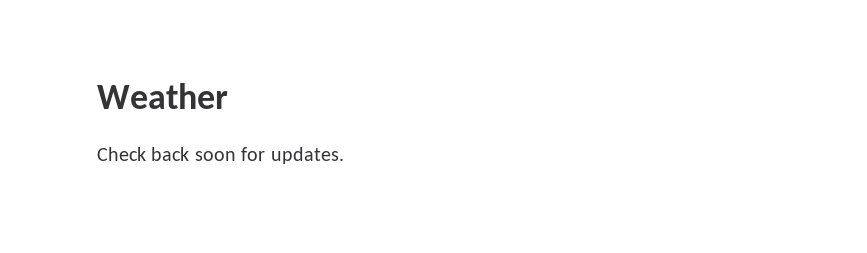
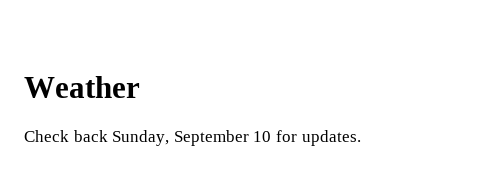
[194,151,236,161] soon -> [112,130,272,146] Sunday, September 10

